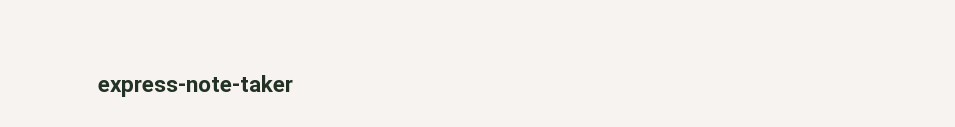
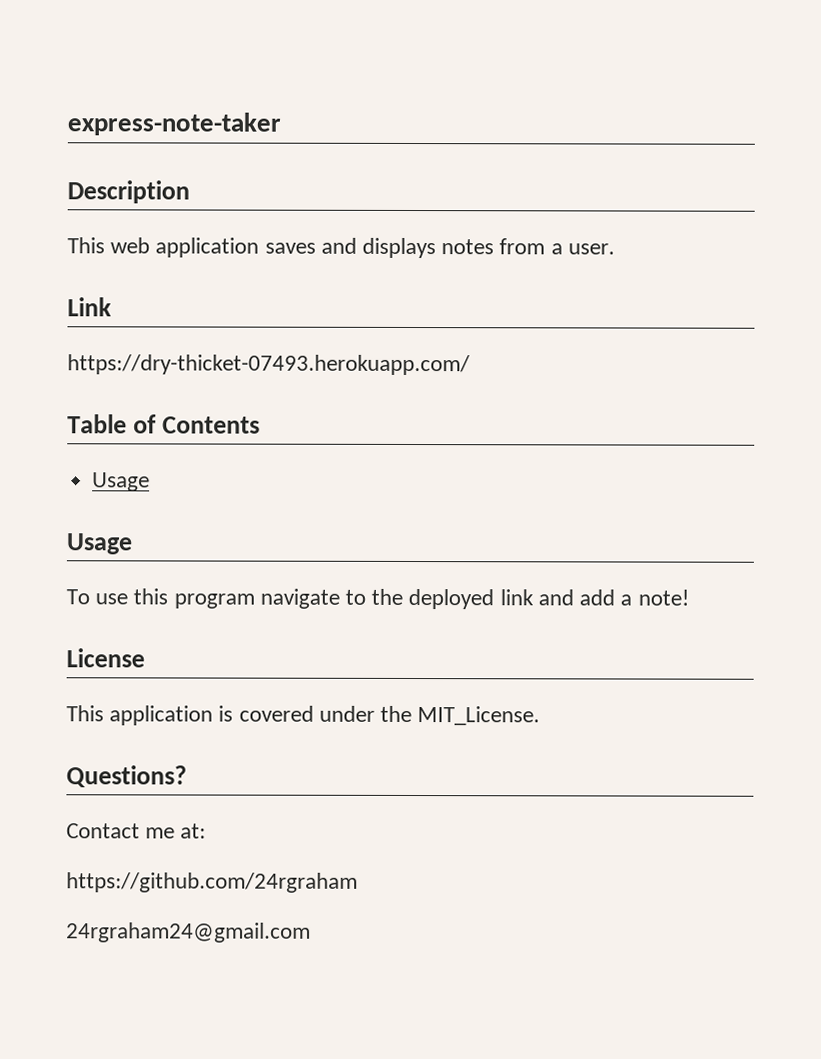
(293, 86) none -> [67,180,190,204] [67,237,615,259] [67,297,112,317] [67,354,470,376] [67,414,260,434] [92,472,151,492] [66,533,132,555] [66,588,689,610] [66,648,145,668] [66,705,541,726] [66,765,187,788] [66,823,207,839] [66,872,358,893] [66,922,311,943] // Description // This web application saves and displays notes from a user. // Link // https://dry-thicket-07493.herokuapp.com/ // Table of Contents // Usage // Usage // To use this program navigate to the deployed link and add a note! // License // This application is covered under the MIT_License. // Questions? // Contact me at: // https://github.com/24rgraham // 24rgraham24@gmail.com

